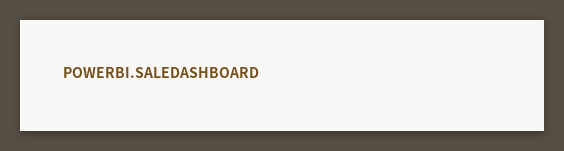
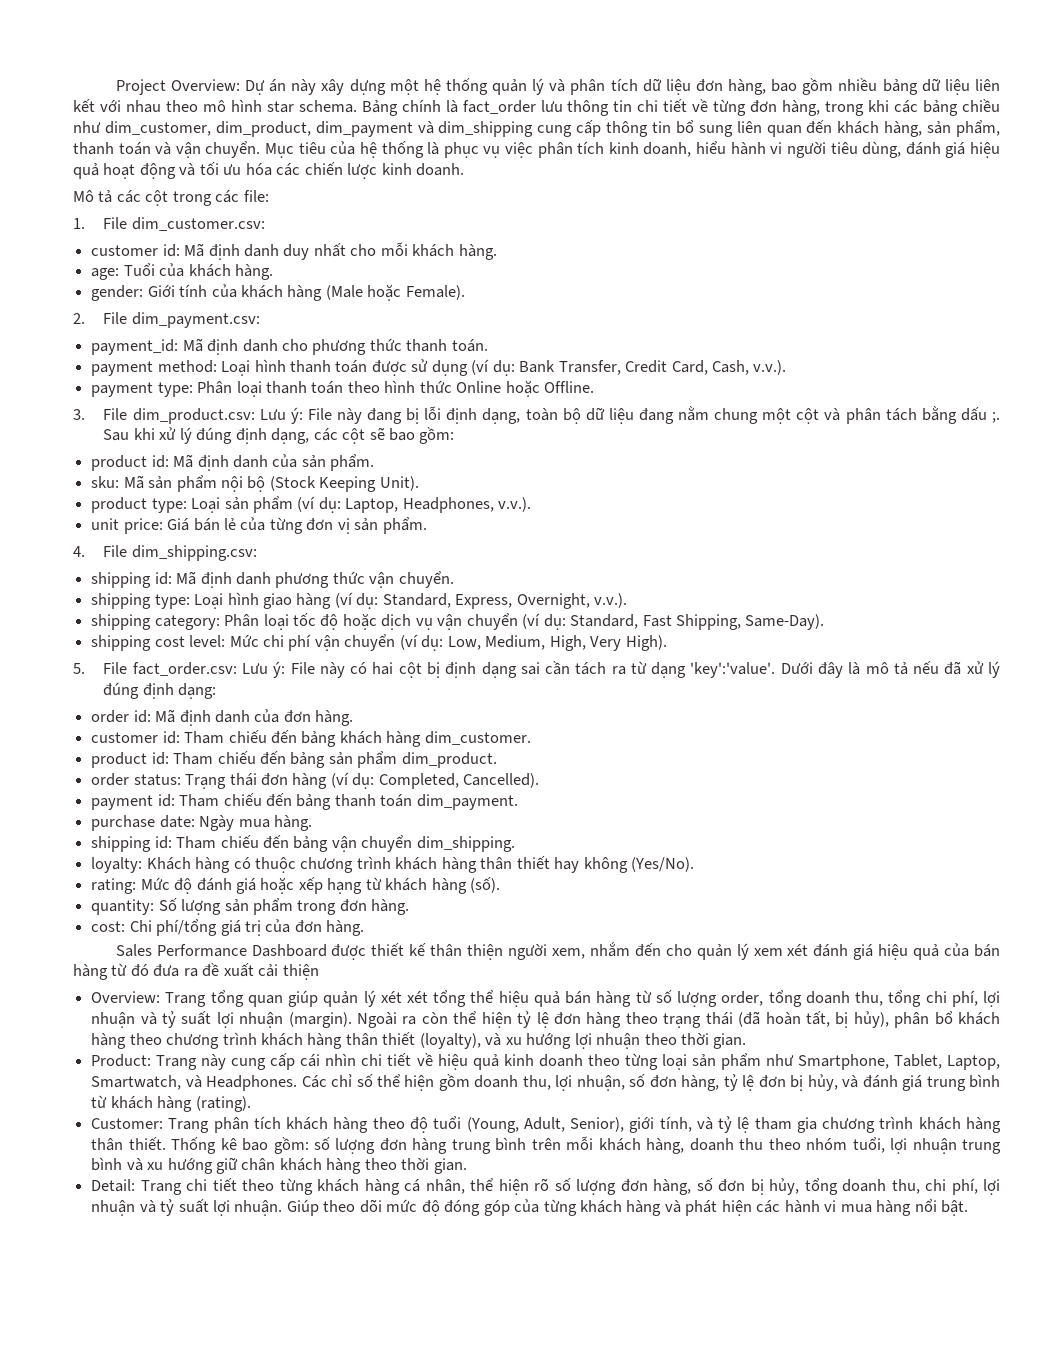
[63,67,259,78] POWERBI.SALEDASHBOARD -> [115,78,1000,95] [73,99,1001,116] [73,120,1001,137] [73,141,1001,158] [73,162,465,179] [73,190,269,206] [73,217,265,231] [91,242,497,260] [91,263,273,280] [91,284,465,301] [73,312,260,328] [91,338,488,355] [91,359,787,376] [91,380,595,397] [73,406,1000,424] [103,427,455,444] [91,454,375,471] [91,475,419,492] [91,496,532,513] [91,517,427,534] [73,545,257,561] [91,571,454,588] [91,592,628,609] [91,613,825,630] [91,634,667,651] [73,661,1000,678] [103,682,217,699] [91,709,354,726] [91,730,531,747] [91,751,497,768] [91,772,540,789] [91,793,518,810] [91,815,312,831] [91,835,515,852] [91,856,695,873] [91,877,501,894] [91,898,410,915] [91,919,365,936] [115,942,1000,960] [73,963,319,980] [91,990,1001,1007] [91,1011,1000,1028] [91,1032,747,1049] [91,1053,1000,1070] [91,1074,1001,1091] [91,1095,251,1112] [91,1116,1001,1133] [91,1136,1002,1154] [91,1157,467,1174] [91,1178,1000,1195] [91,1199,968,1216] Project Overview: Dự án này xây dựng một hệ thống quản lý và phân tích dữ liệu đơn hàng, bao gồm nhiều bảng dữ liệu liên kết với nhau theo mô hình star schema. Bảng chính là fact_order lưu thông tin chi tiết về từng đơn hàng, trong khi các bảng chiều như dim_customer, dim_product, dim_payment và dim_shipping cung cấp thông tin bổ sung liên quan đến khách hàng, sản phẩm, thanh toán và vận chuyển. Mục tiêu của hệ thống là phục vụ việc phân tích kinh doanh, hiểu hành vi người tiêu dùng, đánh giá hiệu quả hoạt động và tối ưu hóa các chiến lược kinh doanh. // Mô tả các cột trong các file: // 1. File dim_customer.csv: // customer id: Mã định danh duy nhất cho mỗi khách hàng. // age: Tuổi của khách hàng. // gender: Giới tính của khách hàng (Male hoặc Female). // 2. File dim_payment.csv: // payment_id: Mã định danh cho phương thức thanh toán. // payment method: Loại hình thanh toán được sử dụng (ví dụ: Bank Transfer, Credit Card, Cash, v.v.). // payment type: Phân loại thanh toán theo hình thức Online hoặc Offline. // 3. File dim_product.csv: Lưu ý: File này đang bị lỗi định dạng, toàn bộ dữ liệu đang nằm chung một cột và phân tách bằng dấu ;. Sau khi xử lý đúng định dạng, các cột sẽ bao gồm: // product id: Mã định danh của sản phẩm. // sku: Mã sản phẩm nội bộ (Stock Keeping Unit). // product type: Loại sản phẩm (ví dụ: Laptop, Headphones, v.v.). // unit price: Giá bán lẻ của từng đơn vị sản phẩm. // 4. File dim_shipping.csv: // shipping id: Mã định danh phương thức vận chuyển. // shipping type: Loại hình giao hàng (ví dụ: Standard, Express, Overnight, v.v.). // shipping category: Phân loại tốc độ hoặc dịch vụ vận chuyển (ví dụ: Standard, Fast Shipping, Same-Day). // shipping cost level: Mức chi phí vận chuyển (ví dụ: Low, Medium, High, Very High). // 5. File fact_order.csv: Lưu ý: File này có hai cột bị định dạng sai cần tách ra từ dạng 'key':'value'. Dưới đây là mô tả nếu đã xử lý đúng định dạng: // order id: Mã định danh của đơn hàng. // customer id: Tham chiếu đến bảng khách hàng dim_customer. // product id: Tham chiếu đến bảng sản phẩm dim_product. // order status: Trạng thái đơn hàng (ví dụ: Completed, Cancelled). // payment id: Tham chiếu đến bảng thanh toán dim_payment. // purchase date: Ngày mua hàng. // shipping id: Tham chiếu đến bảng vận chuyển dim_shipping. // loyalty: Khách hàng có thuộc chương trình khách hàng thân thiết hay không (Yes/No). // rating: Mức độ đánh giá hoặc xếp hạng từ khách hàng (số). // quantity: Số lượng sản phẩm trong đơn hàng. // cost: Chi phí/tổng giá trị của đơn hàng. // Sales Performance Dashboard được thiết kế thân thiện người xem, nhắm đến cho quản lý xem xét đánh giá hiệu quả của bán hàng từ đó đưa ra đề xuất cải thiện // Overview: Trang tổng quan giúp quản lý xét xét tổng thể hiệu quả bán hàng từ số lượng order, tổng doanh thu, tổng chi phí, lợi nhuận và tỷ suất lợi nhuận (margin). Ngoài ra còn thể hiện tỷ lệ đơn hàng theo trạng thái (đã hoàn tất, bị hủy), phân bổ khách hàng theo chương trình khách hàng thân thiết (loyalty), và xu hướng lợi nhuận theo thời gian. // Product: Trang này cung cấp cái nhìn chi tiết về hiệu quả kinh doanh theo từng loại sản phẩm như Smartphone, Tablet, Laptop, Smartwatch, và Headphones. Các chỉ số thể hiện gồm doanh thu, lợi nhuận, số đơn hàng, tỷ lệ đơn bị hủy, và đánh giá trung bình từ khách hàng (rating). // Customer: Trang phân tích khách hàng theo độ tuổi (Young, Adult, Senior), giới tính, và tỷ lệ tham gia chương trình khách hàng thân thiết. Thống kê bao gồm: số lượng đơn hàng trung bình trên mỗi khách hàng, doanh thu theo nhóm tuổi, lợi nhuận trung bình và xu hướng giữ chân khách hàng theo thời gian. // Detail: Trang chi tiết theo từng khách hàng cá nhân, thể hiện rõ số lượng đơn hàng, số đơn bị hủy, tổng doanh thu, chi phí, lợi nhuận và tỷ suất lợi nhuận. Giúp theo dõi mức độ đóng góp của từng khách hàng và phát hiện các hành vi mua hàng nổi bật.

